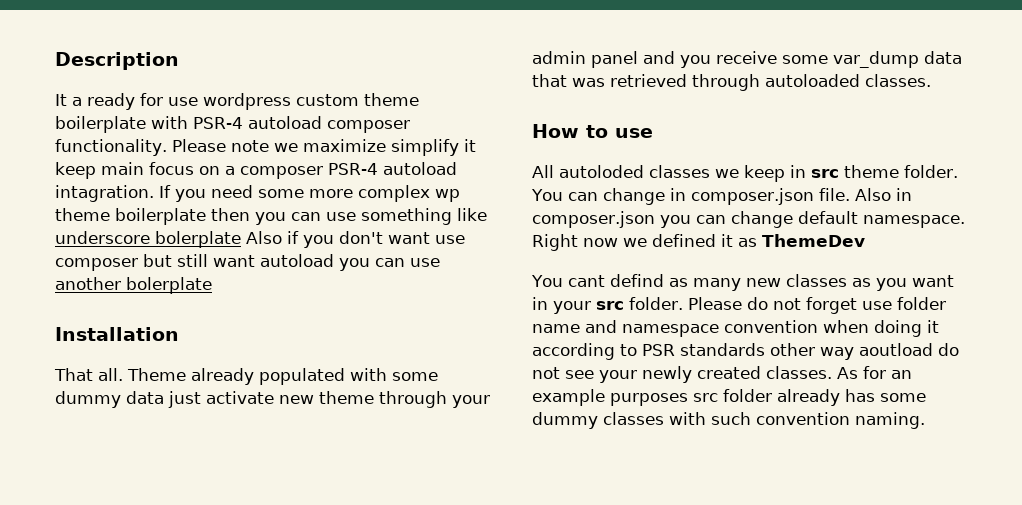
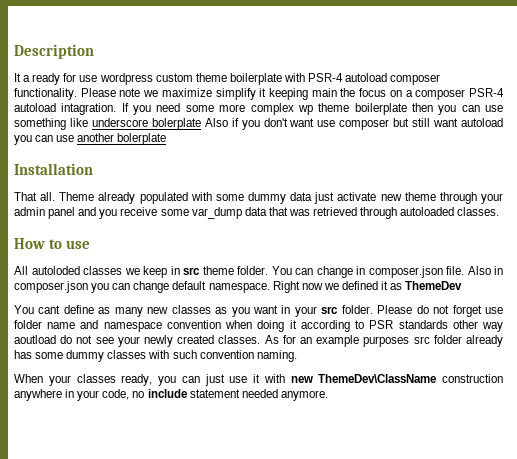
[55,162,144,179] keep main -> [269,88,356,100] keeping main the
[609,274,664,287] defind -> [63,305,94,314] define
(925, 420) none -> [14,374,503,386] [14,389,328,401] // When your classes ready, you can just use it with new ThemeDev\ClassName construction anywhere in your code, no include statement needed anymore.

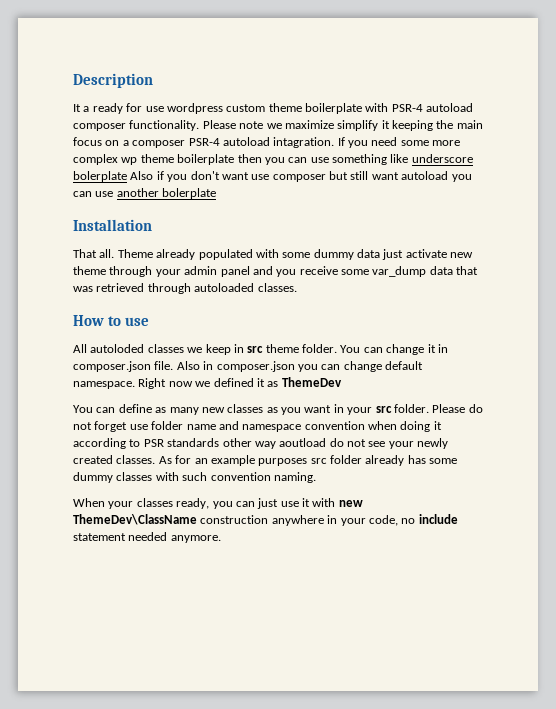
[311,88,356,97] main the -> [436,120,483,129] the main
(353, 272) none -> [427,344,436,353] it
[38,305,61,314] cant -> [96,407,116,413] can

